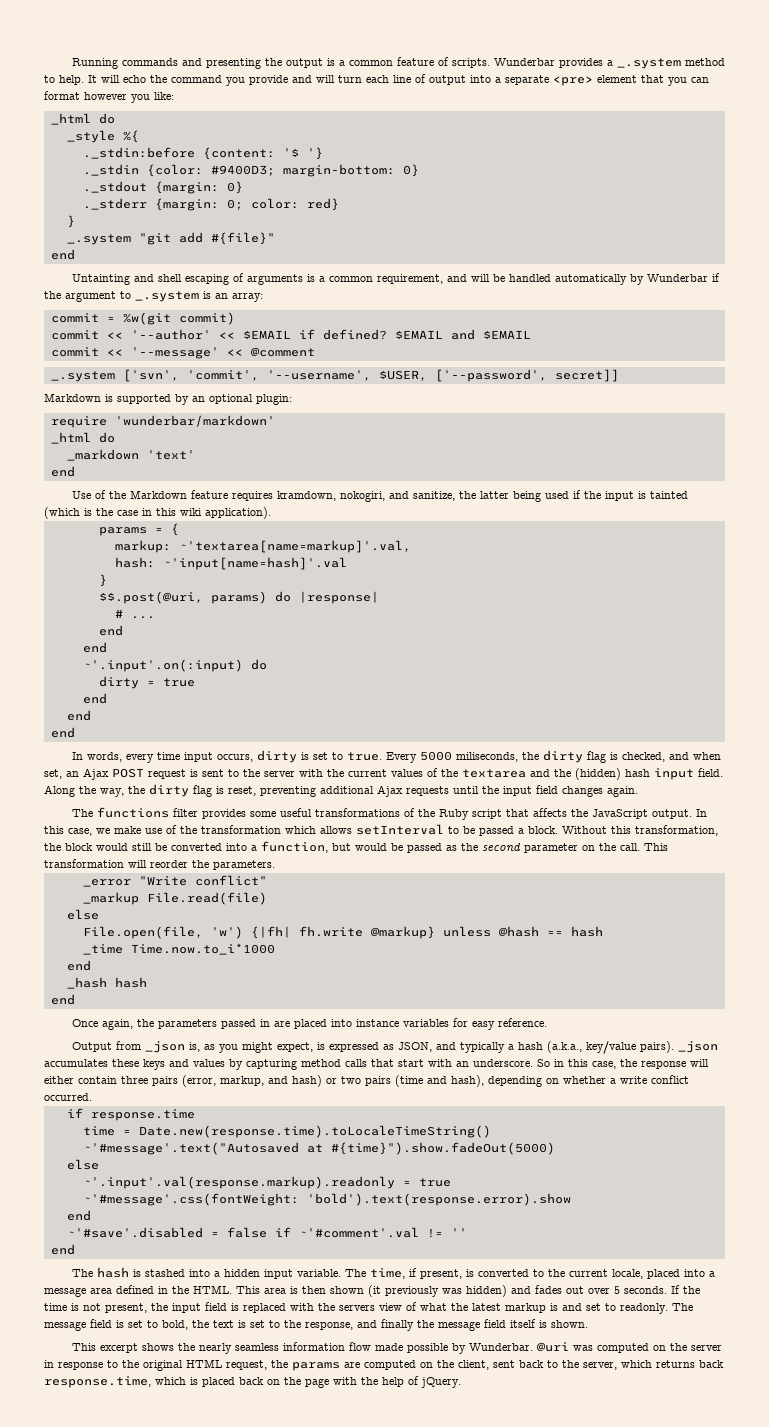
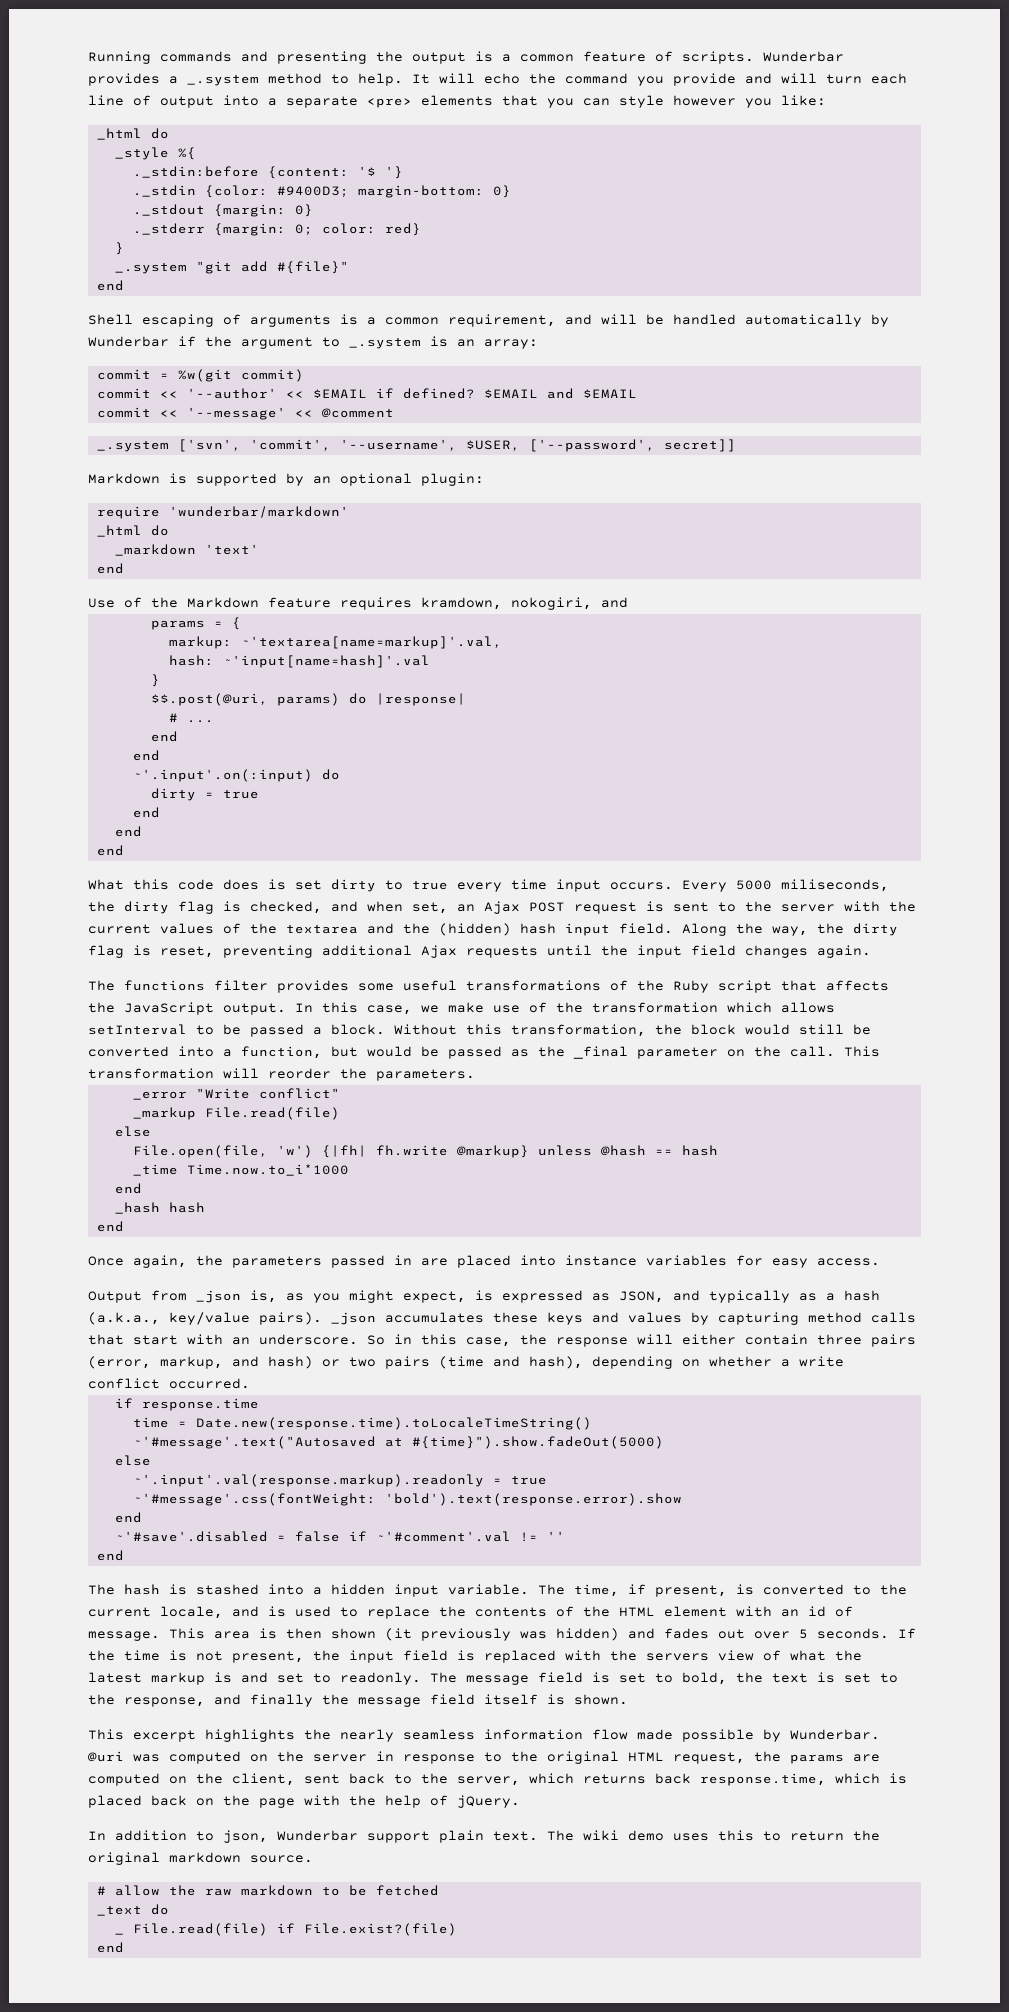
[597,75,637,83] element -> [421,95,493,106] elements
[44,91,80,100] format -> [619,95,664,108] style
[71,274,182,285] Untainting and shell -> [88,314,133,325] Shell
[412,490,688,502] [44,507,271,519] sanitize, the latter being used if the input is tainted (which is the case in this wiki application). -> (628, 602) none
[71,750,382,763] In words, every time input occurs, dirty is set to true. -> [88,879,673,892] What this code does is set dirty to true every time input occurs.
[482,843,521,851] second -> [573,1046,628,1059] _final
[497,1018,547,1027] reference. -> [817,1258,880,1266] access.
(505, 1047) none -> [799,1293,817,1301] as
[646,1269,715,1279] [44,1285,232,1297] placed into a message area defined in the HTML. -> [232,1606,853,1619] [88,1631,160,1641] and is used to replace the contents of the HTML element with an id of message.
[141,1343,174,1351] shows -> [205,1729,295,1742] highlights
(461, 1382) none -> [88,1830,880,1843] [88,1852,313,1865] [96,1885,439,1896] [96,1904,169,1916] [114,1923,457,1936] [96,1942,124,1953] // In addition to json, Wunderbar support plain text. The wiki demo uses this to return the original markdown source. // # allow the raw markdown to be fetched // _text do // _ File.read(file) if File.exist?(file) // end

